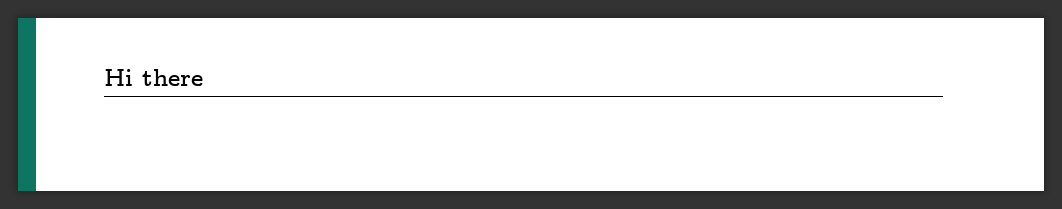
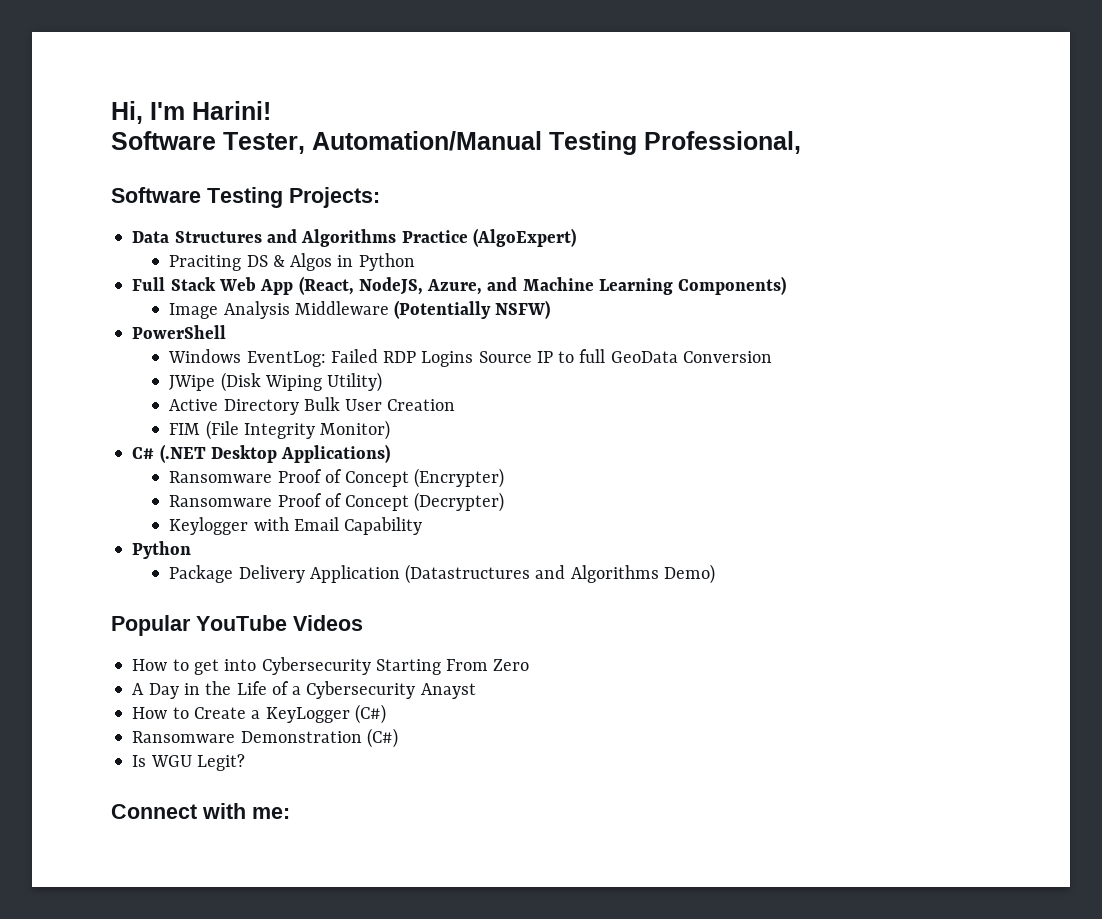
[104,69,203,86] Hi there -> [111,101,271,124] [111,131,801,155] [111,187,380,208] [132,228,576,247] [169,253,415,271] [132,276,787,295] [169,300,551,319] [132,325,227,339] [168,349,772,367] [169,372,383,392] [169,397,456,415] [169,420,391,440] [132,444,391,463] [169,468,505,488] [169,492,505,512] [169,517,423,535] [132,541,192,559] [169,564,715,584] [111,615,363,636] [132,657,530,675] [132,681,476,699] [132,704,386,724] [132,728,398,748] [132,754,245,771] [111,803,290,819] Hi, I'm Harini! // Software Tester, Automation/Manual Testing Professional, // Software Testing Projects: // Data Structures and Algorithms Practice (AlgoExpert) // Praciting DS & Algos in Python // Full Stack Web App (React, NodeJS, Azure, and Machine Learning Components) // Image Analysis Middleware (Potentially NSFW) // PowerShell // Windows EventLog: Failed RDP Logins Source IP to full GeoData Conversion // JWipe (Disk Wiping Utility) // Active Directory Bulk User Creation // FIM (File Integrity Monitor) // C# (.NET Desktop Applications) // Ransomware Proof of Concept (Encrypter) // Ransomware Proof of Concept (Decrypter) // Keylogger with Email Capability // Python // Package Delivery Application (Datastructures and Algorithms Demo) // Popular YouTube Videos // How to get into Cybersecurity Starting From Zero // A Day in the Life of a Cybersecurity Anayst // How to Create a KeyLogger (C#) // Ransomware Demonstration (C#) // Is WGU Legit? // Connect with me:

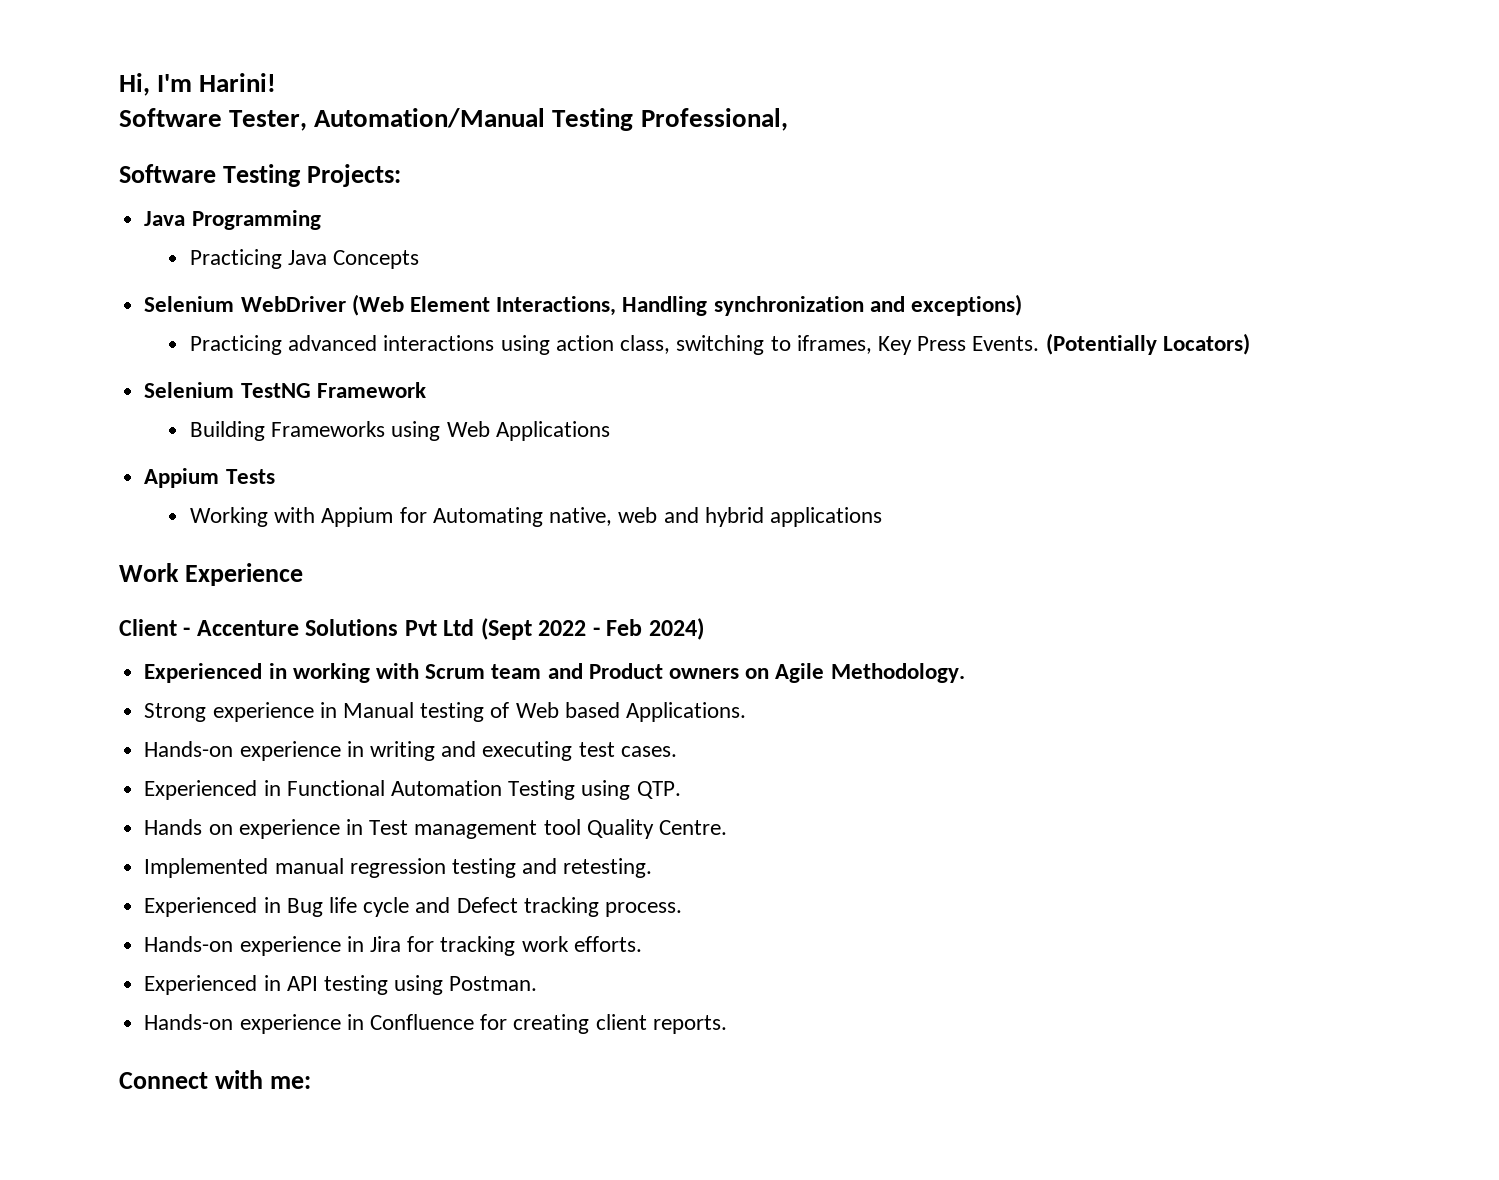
[132,228,576,247] [169,253,415,271] [132,276,787,295] [169,300,551,319] [132,325,227,339] [168,349,772,367] [169,372,383,392] [169,397,456,415] [169,420,391,440] [132,444,391,463] [169,468,505,488] [169,492,505,512] [169,517,423,535] [132,541,192,559] [169,564,715,584] [111,615,363,636] [132,657,530,675] [132,681,476,699] [132,704,386,724] [132,728,398,748] [132,754,245,771] Data Structures and Algorithms Practice (AlgoExpert) // Praciting DS & Algos in Python // Full Stack Web App (React, NodeJS, Azure, and Machine Learning Components) // Image Analysis Middleware (Potentially NSFW) // PowerShell // Windows EventLog: Failed RDP Logins Source IP to full GeoData Conversion // JWipe (Disk Wiping Utility) // Active Directory Bulk User Creation // FIM (File Integrity Monitor) // C# (.NET Desktop Applications) // Ransomware Proof of Concept (Encrypter) // Ransomware Proof of Concept (Decrypter) // Keylogger with Email Capability // Python // Package Delivery Application (Datastructures and Algorithms Demo) // Popular YouTube Videos // How to get into Cybersecurity Starting From Zero // A Day in the Life of a Cybersecurity Anayst // How to Create a KeyLogger (C#) // Ransomware Demonstration (C#) // Is WGU Legit? -> [144,210,321,230] [190,249,420,269] [144,294,1022,316] [190,333,1250,355] [144,382,426,398] [190,421,610,441] [144,468,275,488] [190,507,882,527] [119,563,303,586] [119,618,704,640] [144,663,965,683] [144,702,746,722] [144,741,677,761] [144,780,681,800] [144,819,727,839] [144,858,653,878] [144,897,682,917] [144,936,642,956] [144,975,538,995] [144,1014,727,1034] Java Programming // Practicing Java Concepts // Selenium WebDriver (Web Element Interactions, Handling synchronization and exceptions) // Practicing advanced interactions using action class, switching to iframes, Key Press Events. (Potentially Locators) // Selenium TestNG Framework // Building Frameworks using Web Applications // Appium Tests // Working with Appium for Automating native, web and hybrid applications // Work Experience // Client - Accenture Solutions Pvt Ltd (Sept 2022 - Feb 2024) // Experienced in working with Scrum team and Product owners on Agile Methodology. // Strong experience in Manual testing of Web based Applications. // Hands-on experience in writing and executing test cases. // Experienced in Functional Automation Testing using QTP. // Hands on experience in Test management tool Quality Centre. // Implemented manual regression testing and retesting. // Experienced in Bug life cycle and Defect tracking process. // Hands-on experience in Jira for tracking work efforts. // Experienced in API testing using Postman. // Hands-on experience in Confluence for creating client reports.

